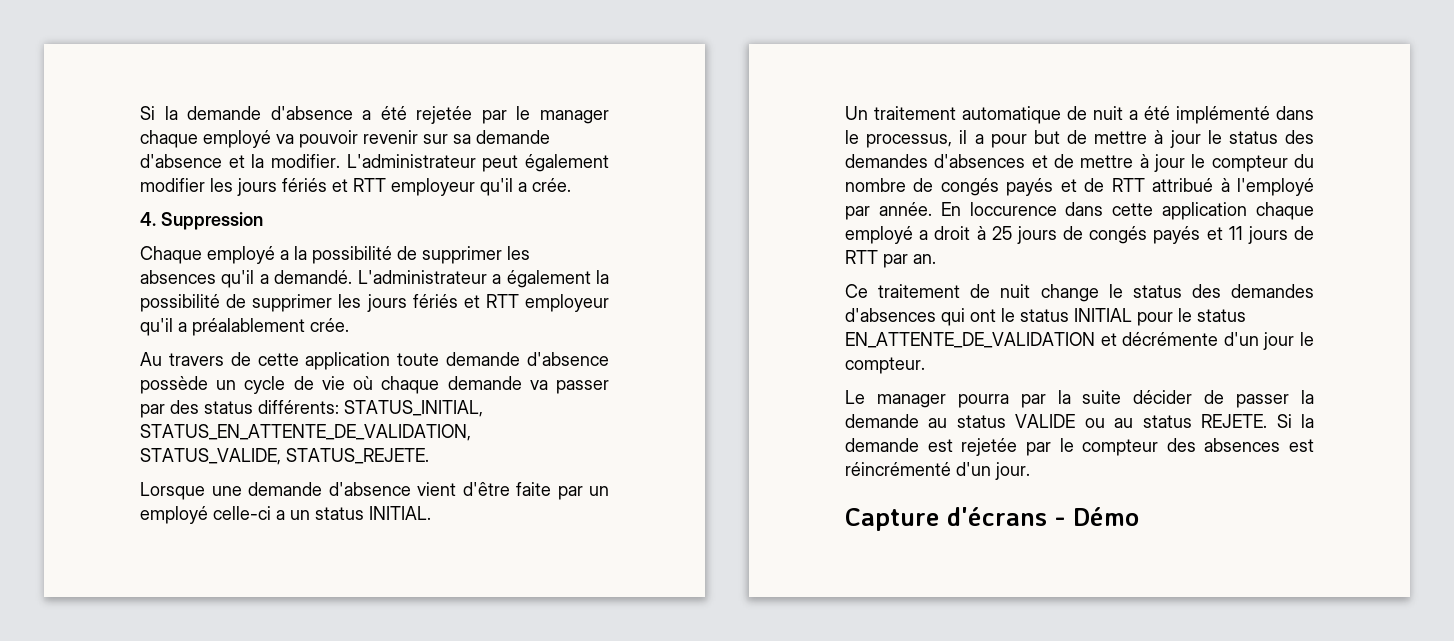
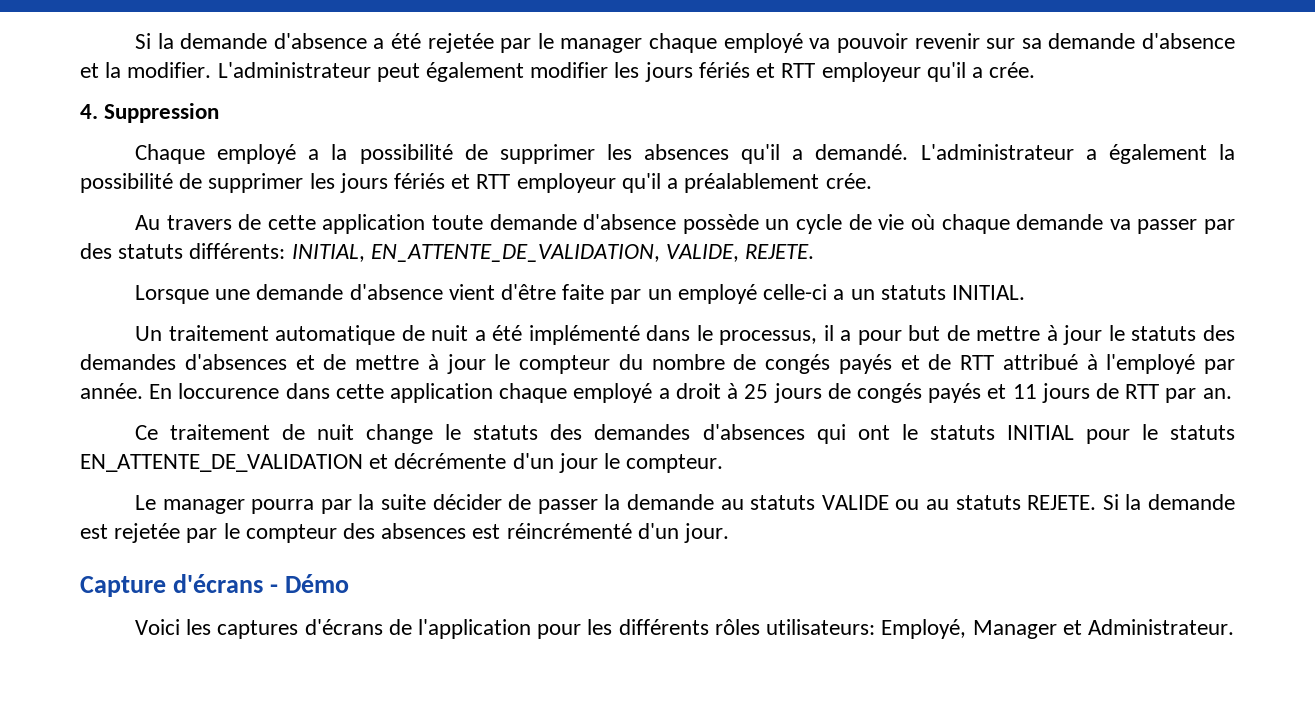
[204,400,483,417] [140,424,471,441] [140,448,429,465] status différents: STATUS_INITIAL, STATUS_EN_ATTENTE_DE_VALIDATION, STATUS_VALIDE, STATUS_REJETE. -> [118,243,815,262] statuts différents: INITIAL, EN_ATTENTE_DE_VALIDATION, VALIDE, REJETE.
[315,507,364,520] status -> [880,285,946,300] statuts
[1228,131,1278,144] status -> [1131,326,1197,341] statuts
[1132,285,1182,298] status -> [473,425,539,440] statuts
[1020,309,1069,322] status -> [929,425,995,440] statuts
[1197,309,1246,322] status -> [1170,425,1235,440] statuts
[956,415,1006,428] status -> [750,495,816,510] statuts
[1142,415,1192,428] status -> [955,495,1021,510] statuts
(1139, 516) none -> [134,619,1234,639] // Voici les captures d'écrans de l'application pour les différents rôles utilisateurs: Employé, Manager et Administrateur.

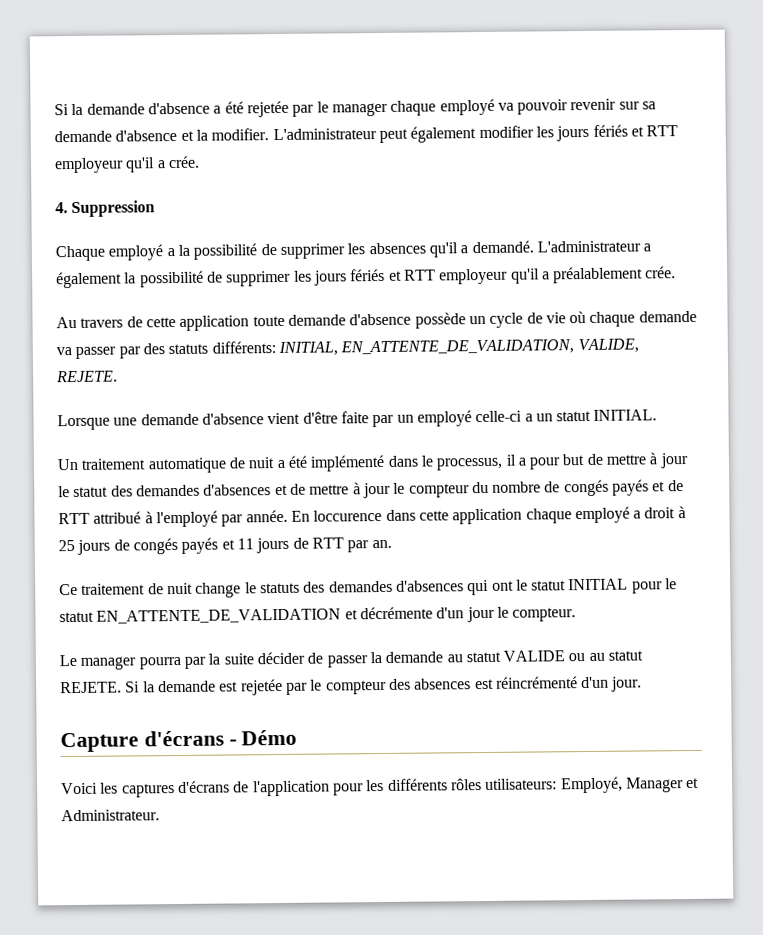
[880,285,946,300] statuts -> [556,410,592,422] statut
[1131,326,1197,341] statuts -> [73,486,109,498] statut
[929,425,995,440] statuts -> [531,580,567,591] statut
[1170,425,1235,440] statuts -> [59,611,94,623] statut
[750,495,816,510] statuts -> [465,651,501,663] statut
[955,495,1021,510] statuts -> [608,650,644,661] statut

